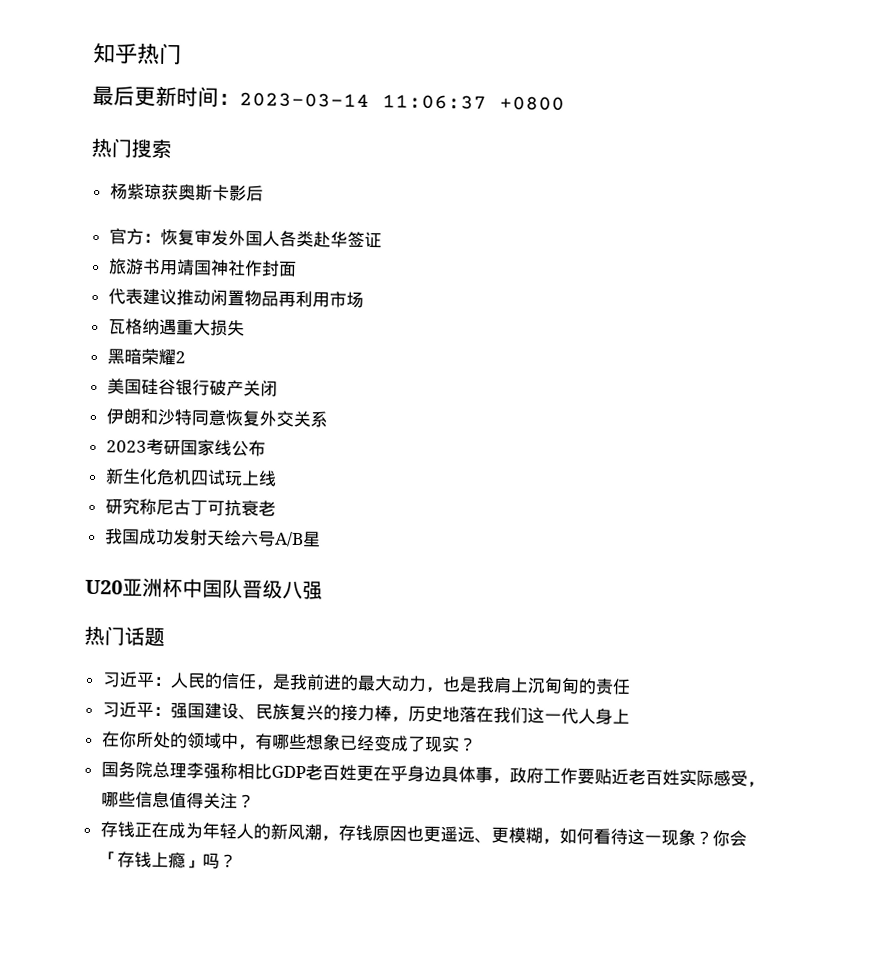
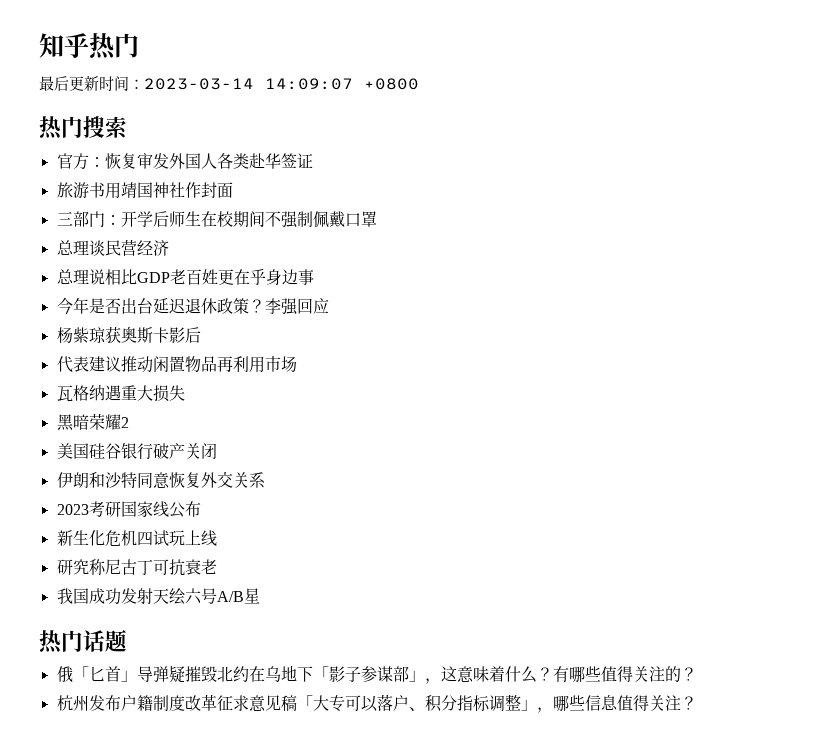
[382,94,487,110] 11:06:37 -> [265,78,353,90] 14:09:07
[109,183,264,202] // 杨紫琼获奥斯卡影后 -> (127, 127) none
(297, 268) none -> [56,211,377,228] [56,239,169,256] [56,269,314,285] [56,297,329,315] [56,326,201,344] // 三部门：开学后师生在校期间不强制佩戴口罩 // 总理谈民营经济 // 总理说相比GDP老百姓更在乎身边事 // 今年是否出台延迟退休政策？李强回应 // 杨紫琼获奥斯卡影后
[85,577,323,600] [84,625,165,647] [101,671,631,695] [101,701,630,725] [101,731,477,753] [100,761,748,787] U20亚洲杯中国队晋级八强 // 热门话题 // 习近平：人民的信任，是我前进的最大动力，也是我肩上沉甸甸的责任 // 习近平：强国建设、民族复兴的接力棒，历史地落在我们这一代人身上 // 在你所处的领域中，有哪些想象已经变成了现实？ // 国务院总理李强称相比GDP老百姓更在乎身边具体事，政府工作要贴近老百姓实际感受 -> [39,629,127,654] [56,665,697,684] [56,694,537,712] 热门话题 // 俄「匕首」导弹疑摧毁北约在乌地下「影子参谋部」，这意味着什么？有哪些值得关注的？ // 杭州发布户籍制度改革征求意见稿「大专可以落户、积分指标调整」
[99,821,747,847] [99,851,237,869] // 存钱正在成为年轻人的新风潮，存钱原因也更遥远、更模糊，如何看待这一现象？你会「存钱上瘾」吗？ -> (697, 703) none

